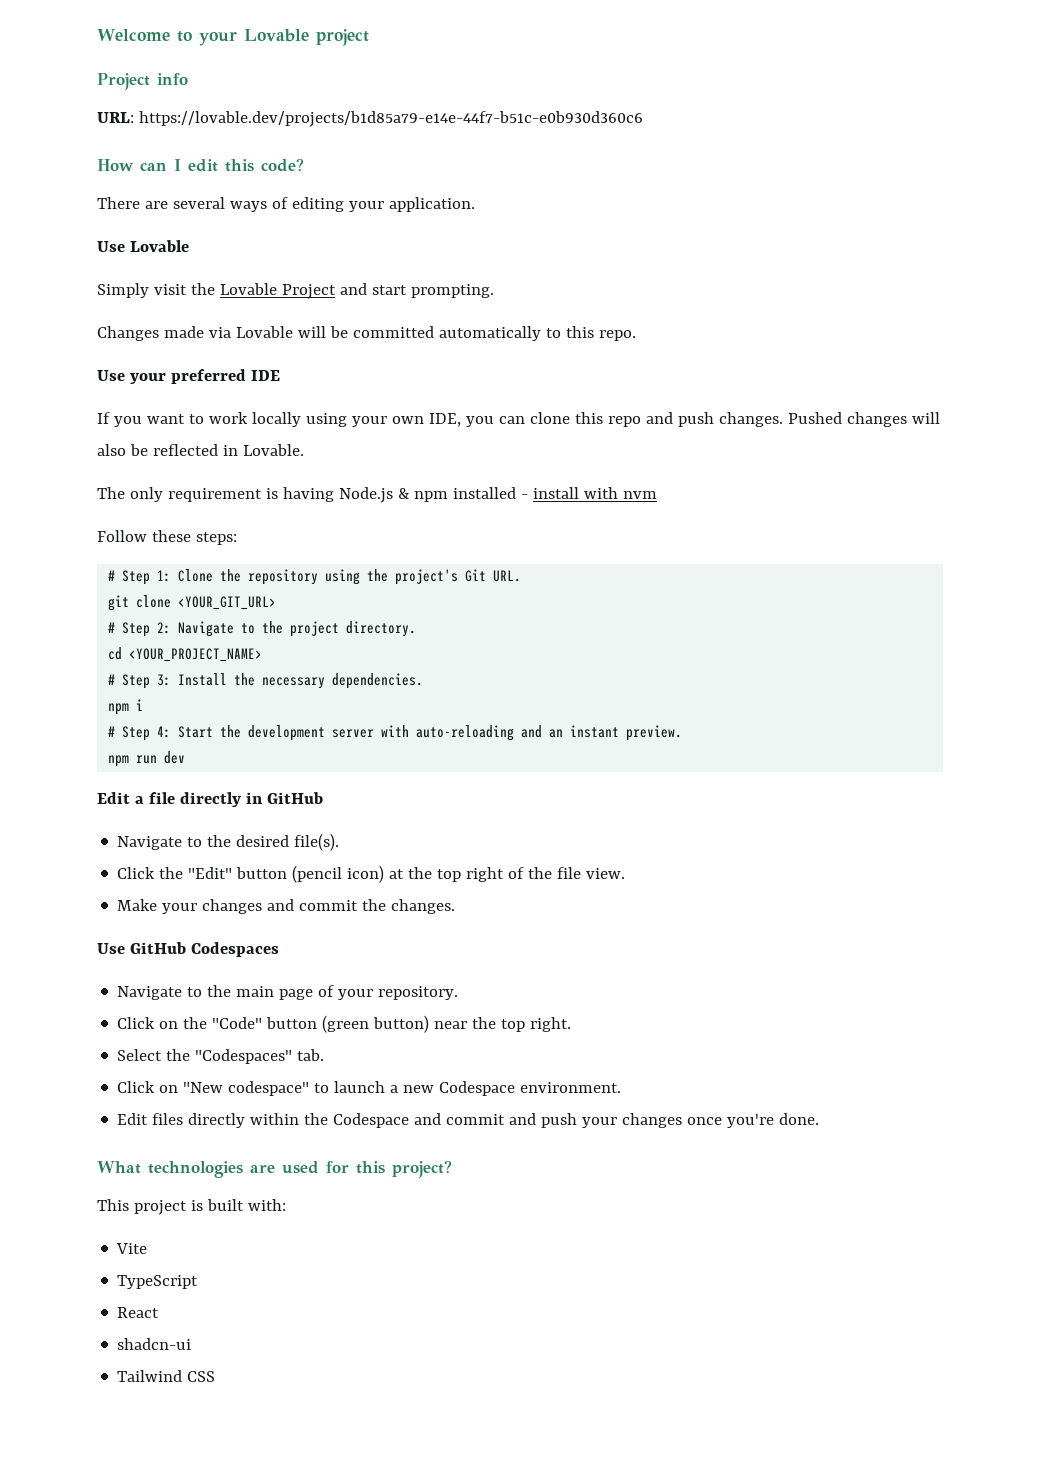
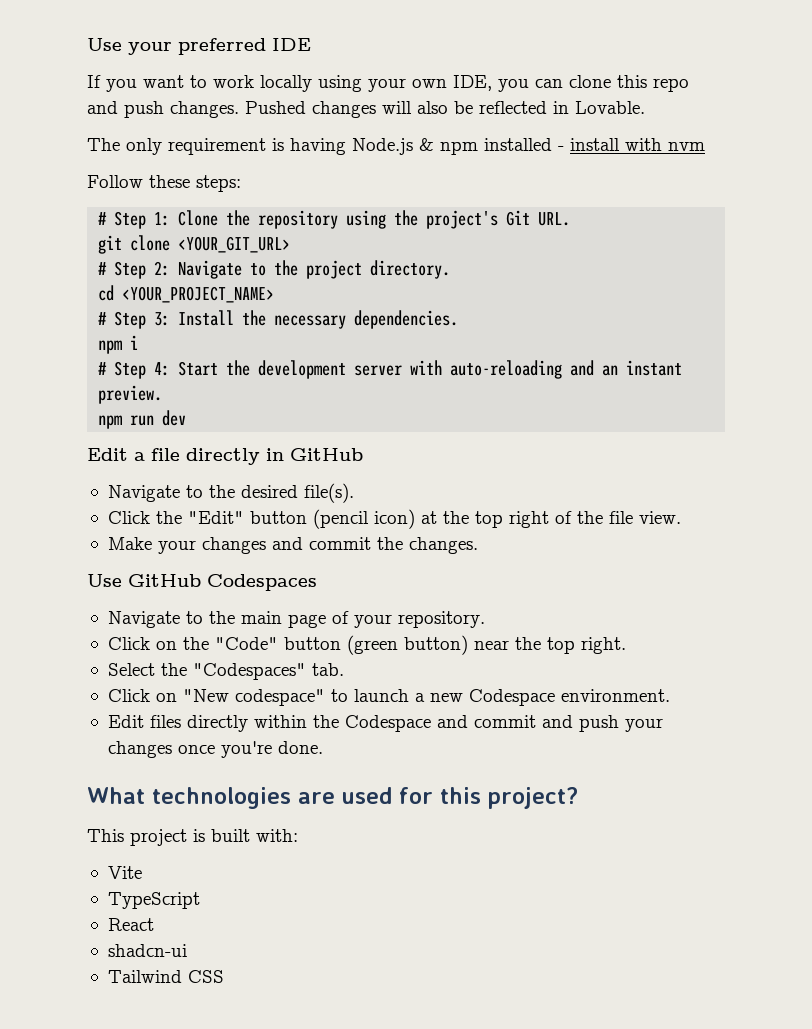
[97,29,369,46] [97,73,188,90] [97,111,643,127] [97,158,304,172] [97,197,475,212] [97,240,189,252] [97,283,494,299] [97,326,636,341] Welcome to your Lovable project // Project info // URL: https://lovable.dev/projects/b1d85a79-e14e-44f7-b51c-e0b930d360c6 // How can I edit this code? // There are several ways of editing your application. // Use Lovable // Simply visit the Lovable Project and start prompting. // Changes made via Lovable will be committed automatically to this repo. // -> (87, 44) none

